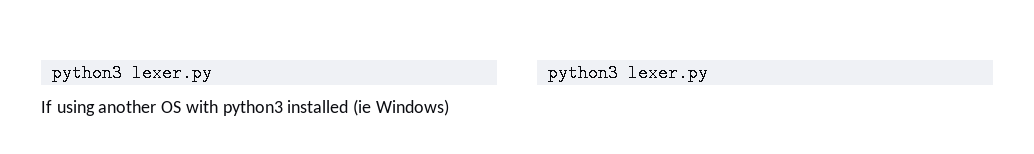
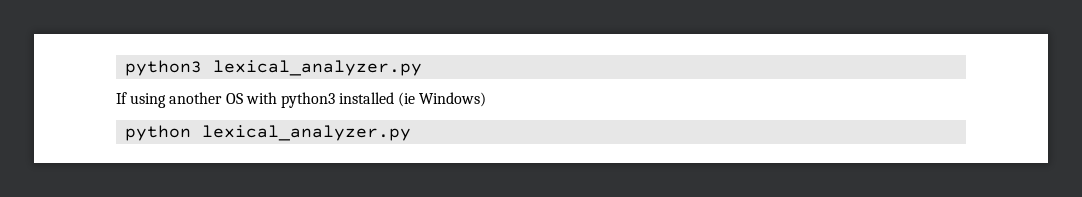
[51,64,212,82] python3 lexer.py -> [125,60,423,76] python3 lexical_analyzer.py
[547,64,708,82] python3 lexer.py -> [125,125,412,141] python lexical_analyzer.py

